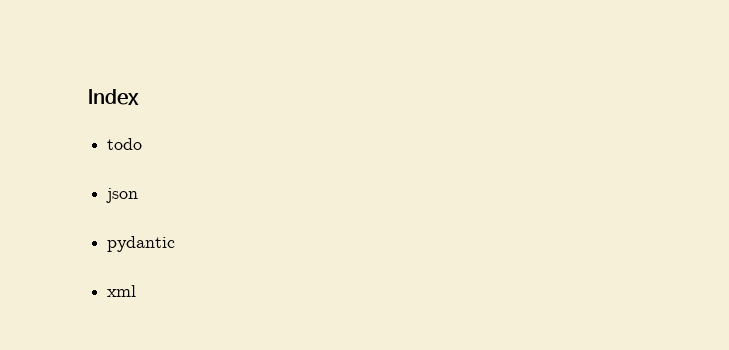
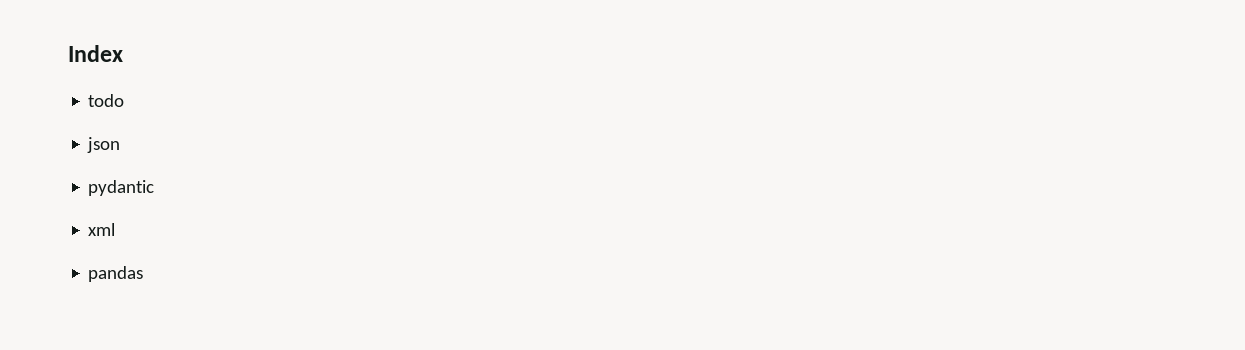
(137, 291) none -> [88,266,144,282] // pandas

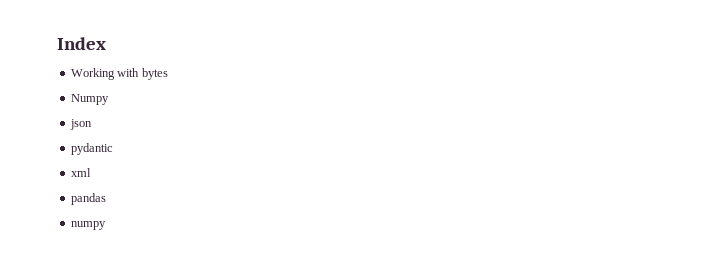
[88,94,125,107] todo -> [70,68,168,80] [70,94,109,105] Working with bytes // Numpy
(144, 274) none -> [70,221,106,230] // numpy

